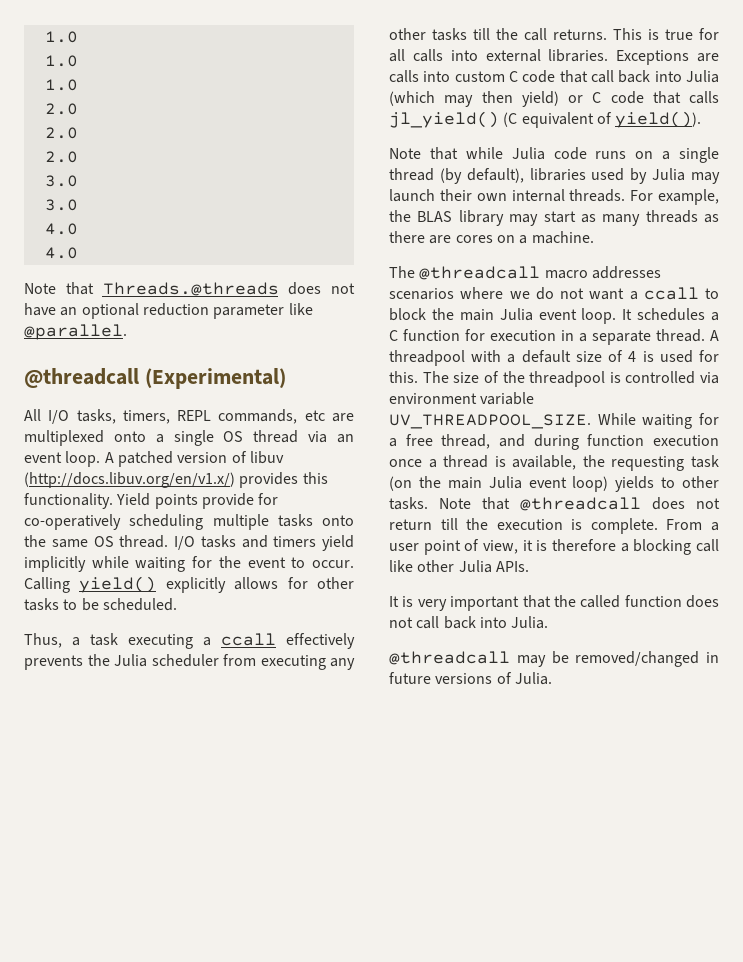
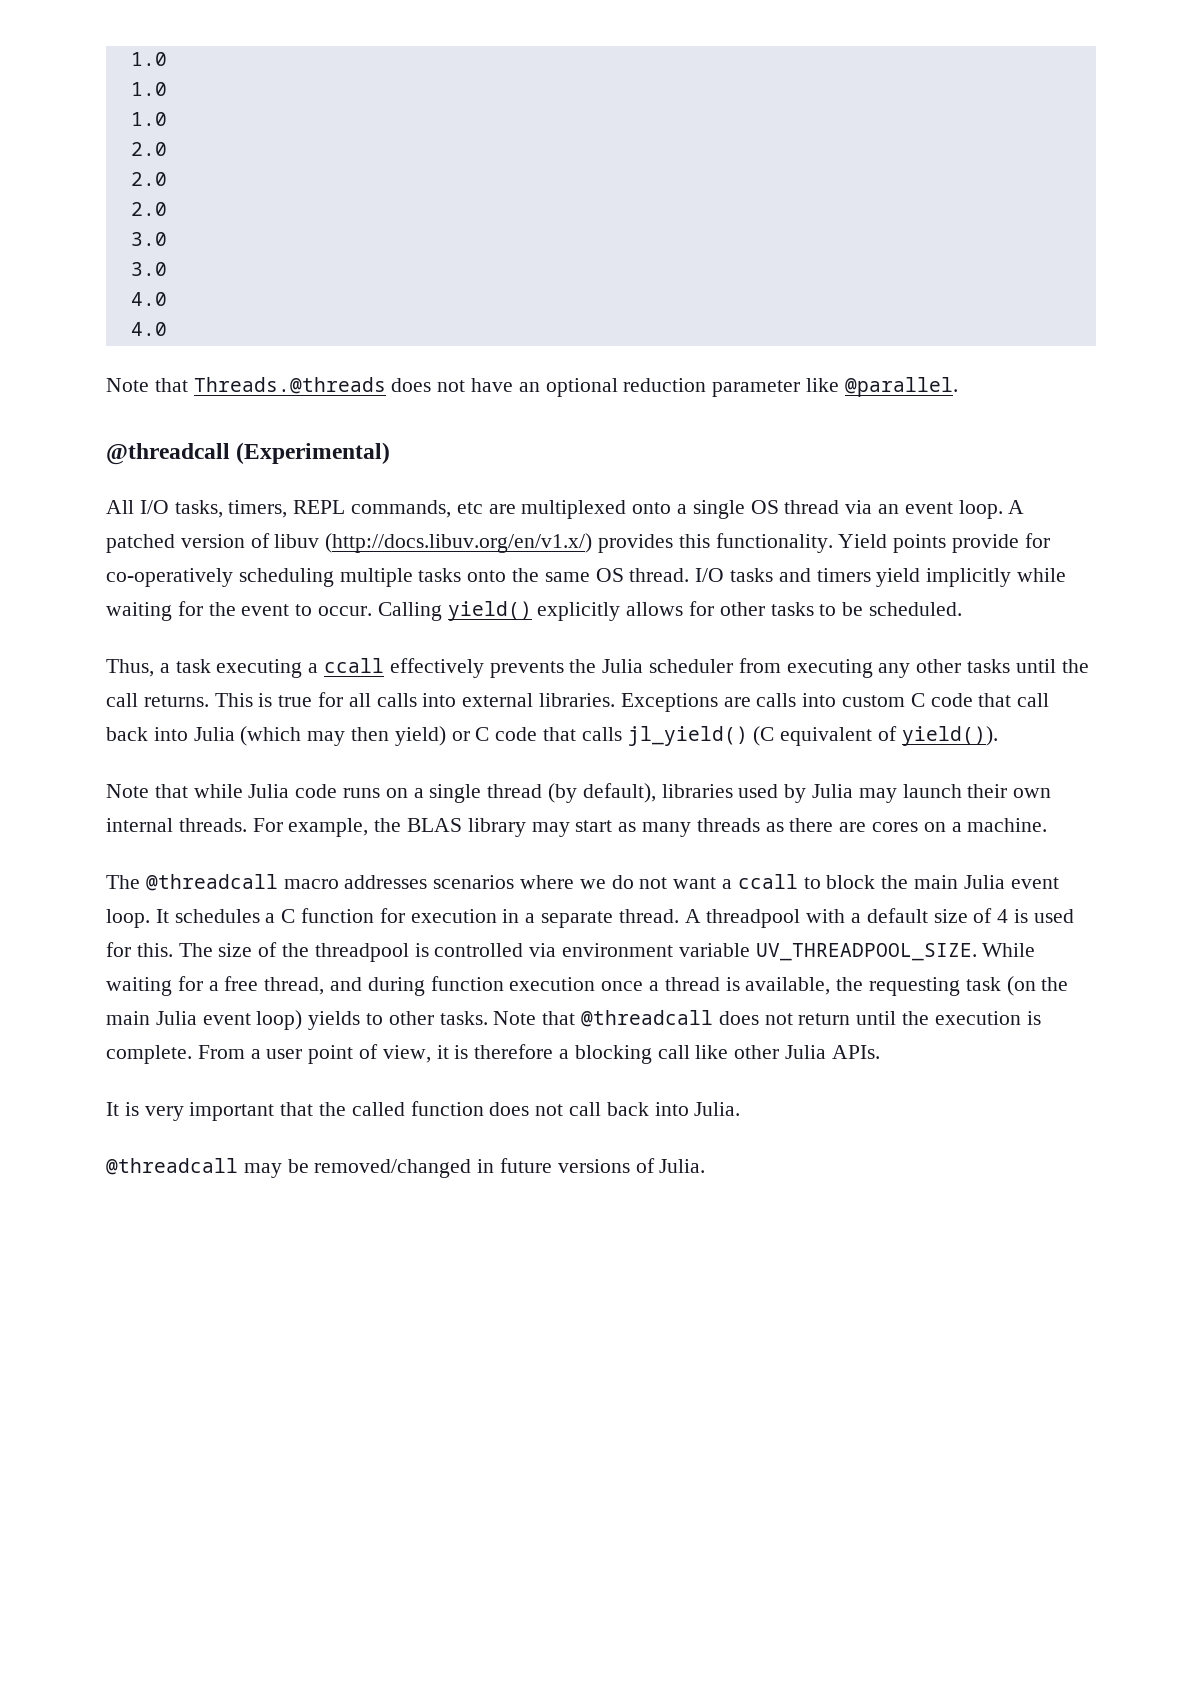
[473,28,490,40] till -> [1015,659,1056,673] until
[440,518,458,530] till -> [856,1011,897,1025] until

